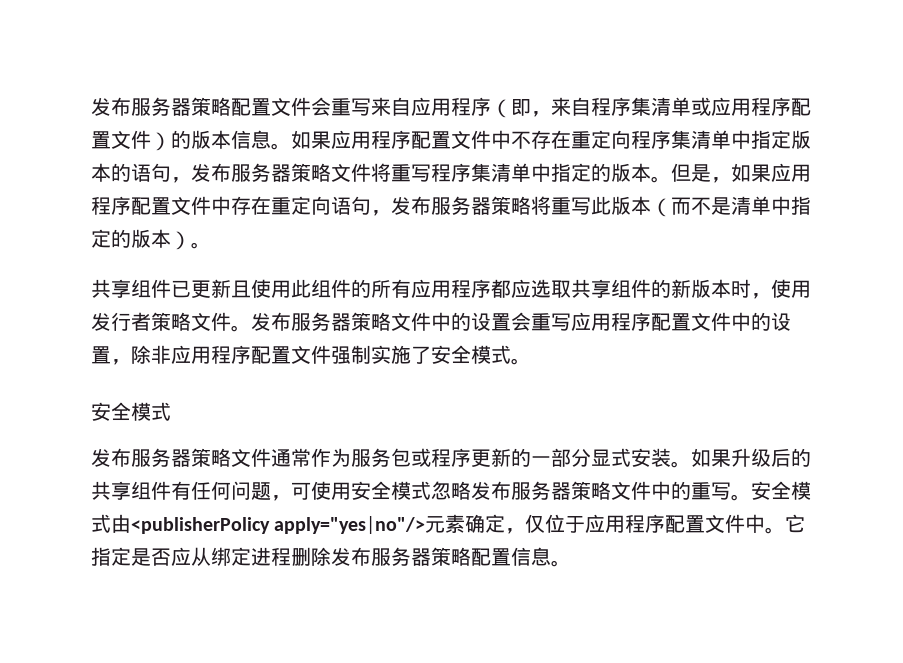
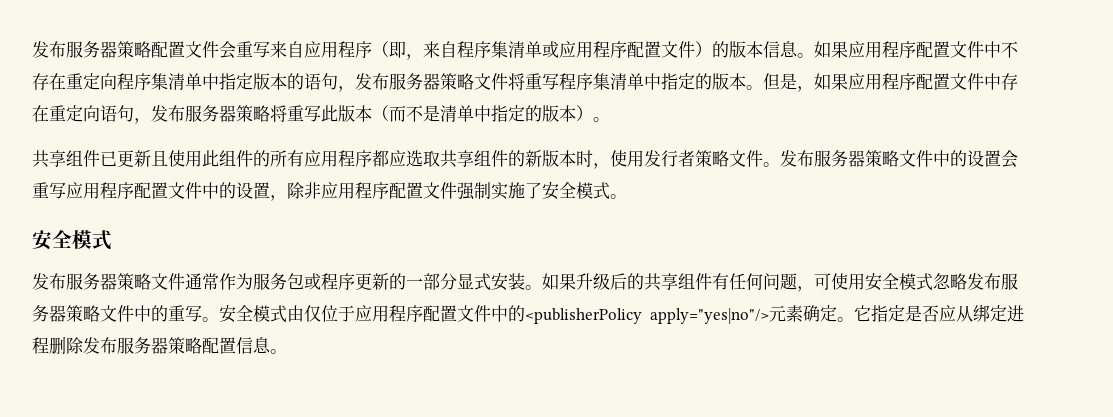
[131,514,526,534] <publisherPolicy apply="yes|no"/>元素确定， -> (304, 313) none
(766, 523) none -> [508,305,837,324] 的<publisherPolicy apply="yes|no"/>元素确定

